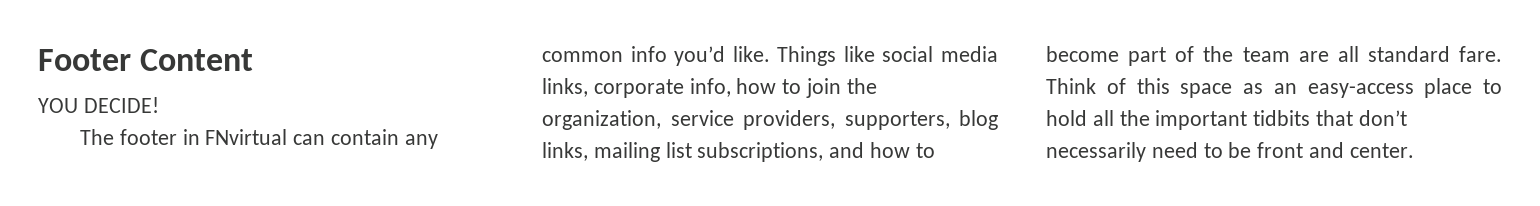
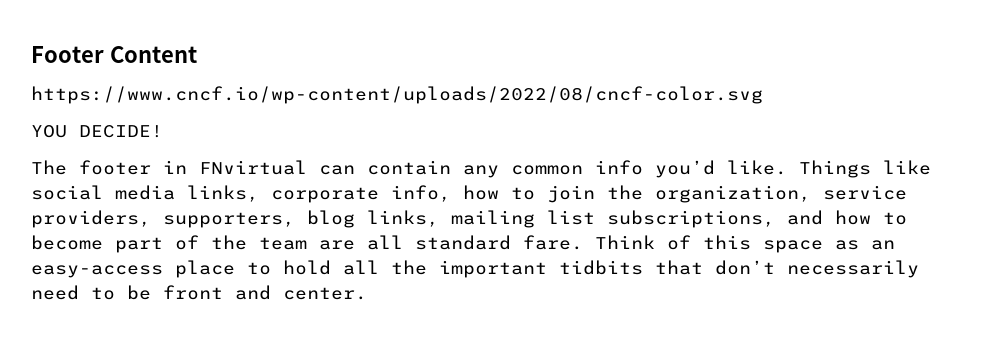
(254, 60) none -> [31,86,763,104] // https://www.cncf.io/wp-content/uploads/2022/08/cncf-color.svg

